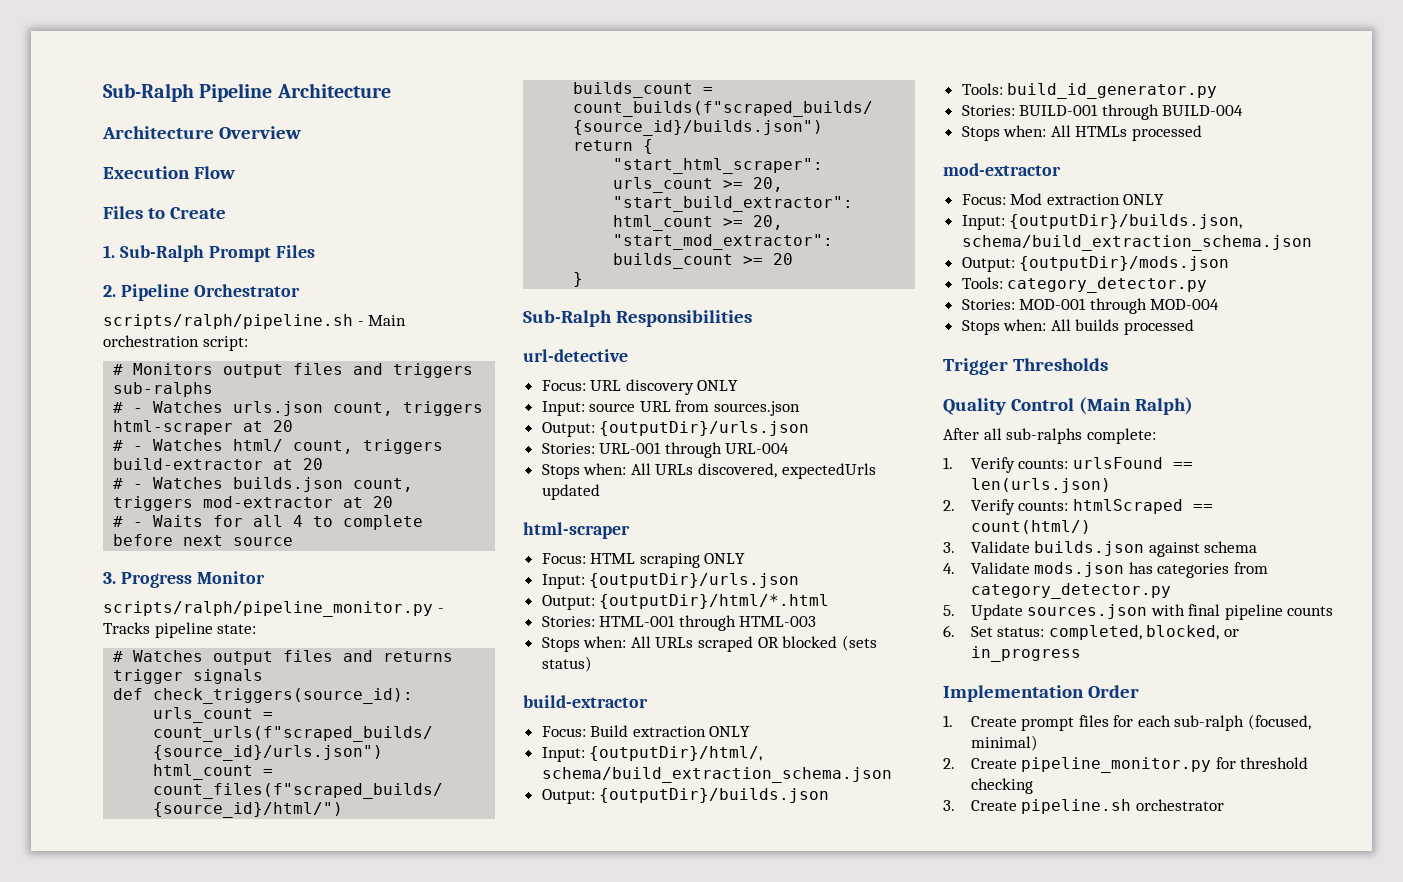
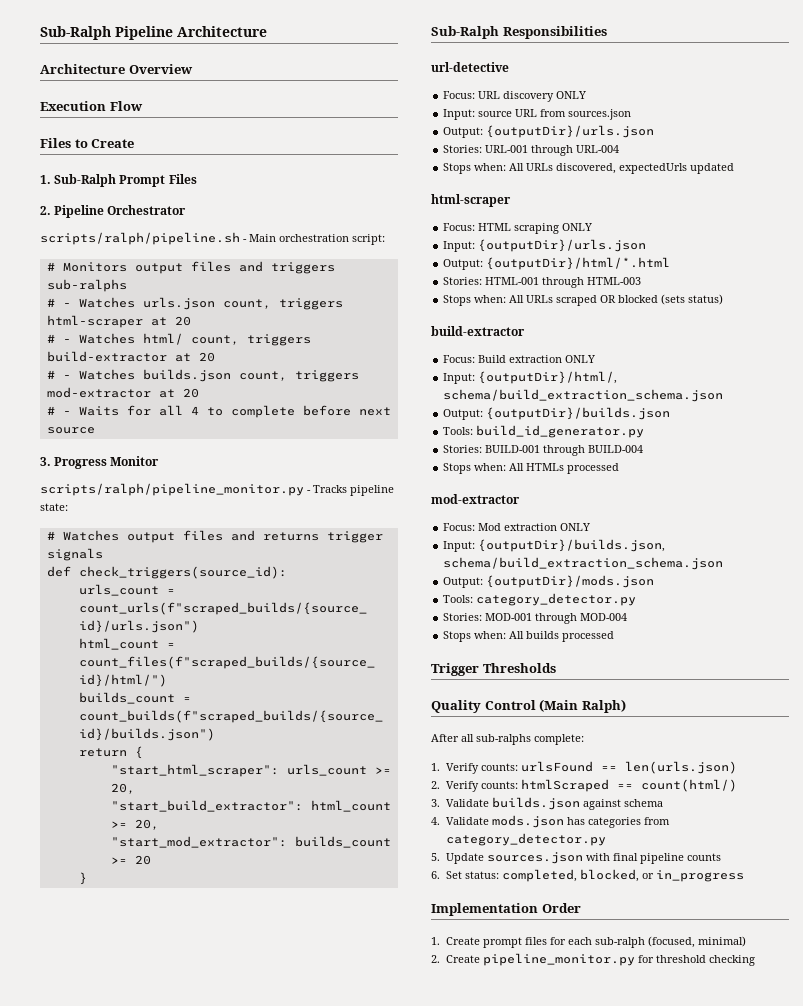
[943,799,1224,814] // 3. Create pipeline.sh orchestrator -> (755, 960) none

